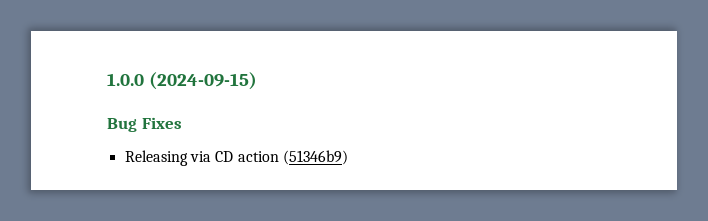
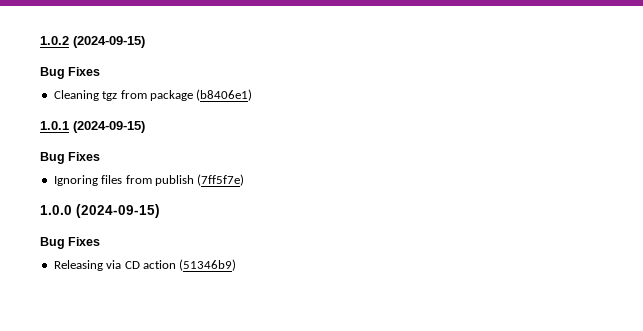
(107, 79) none -> [40,36,145,48] [40,67,101,79] [53,89,253,101] [40,121,145,133] [40,152,101,164] [53,174,245,186] 1.0.2 (2024-09-15) // Bug Fixes // Cleaning tgz from package (b8406e1) // 1.0.1 (2024-09-15) // Bug Fixes // Ignoring files from publish (7ff5f7e) //

